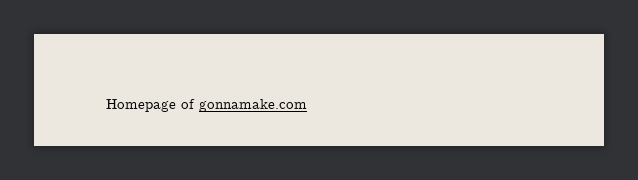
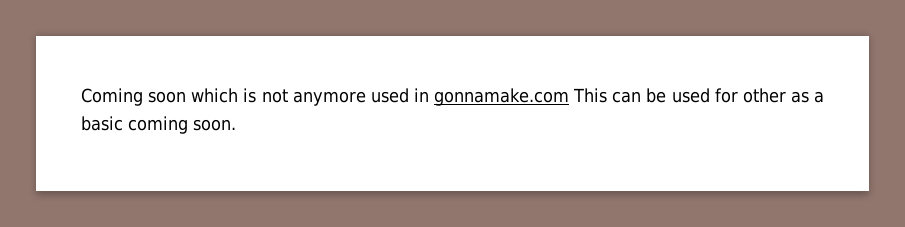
[106,99,307,112] Homepage of gonnamake.com -> [81,88,824,106] [81,116,236,134] Coming soon which is not anymore used in gonnamake.com This can be used for other as a basic coming soon.

